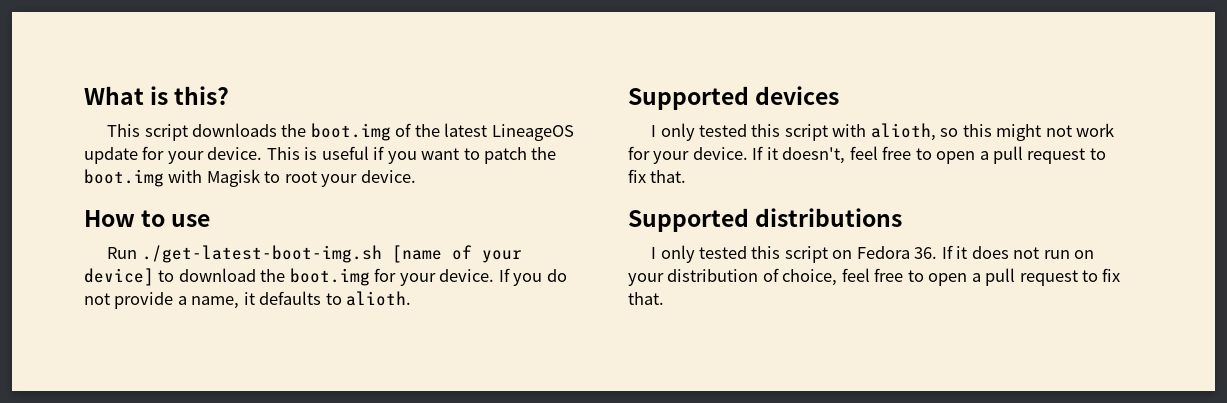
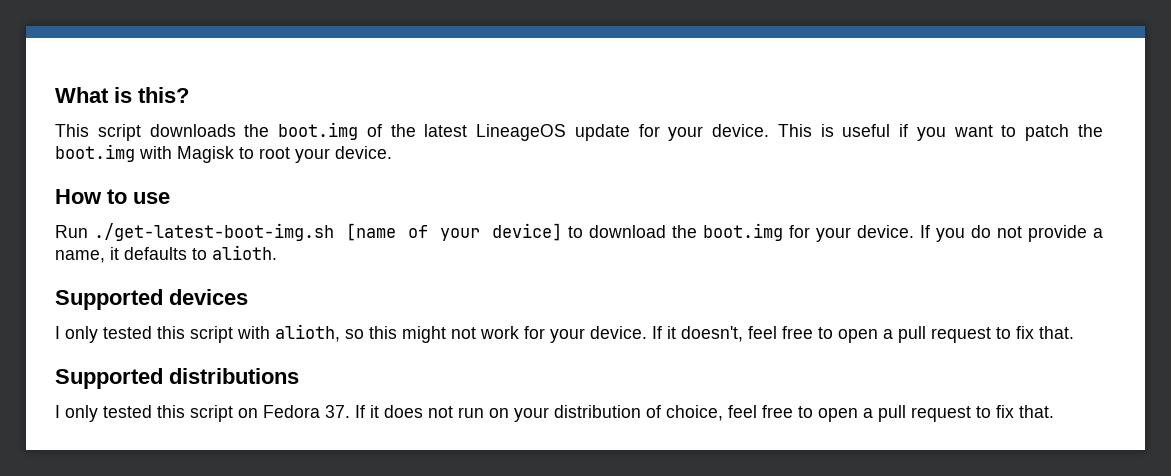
[914,247,938,259] 36. -> [325,405,350,418] 37.

